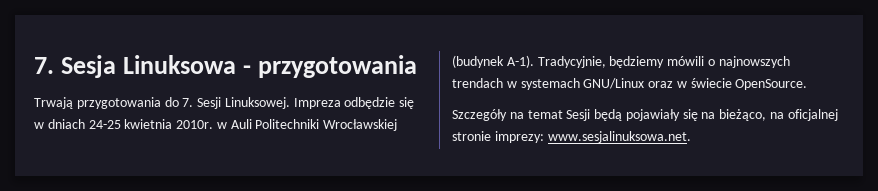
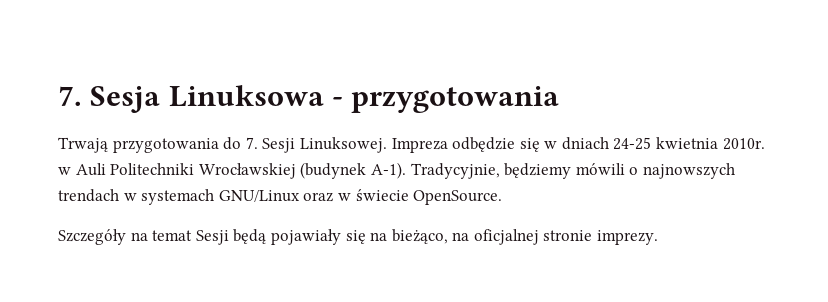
[494,131,691,143] imprezy: www.sesjalinuksowa.net. -> [597,230,659,245] imprezy.

